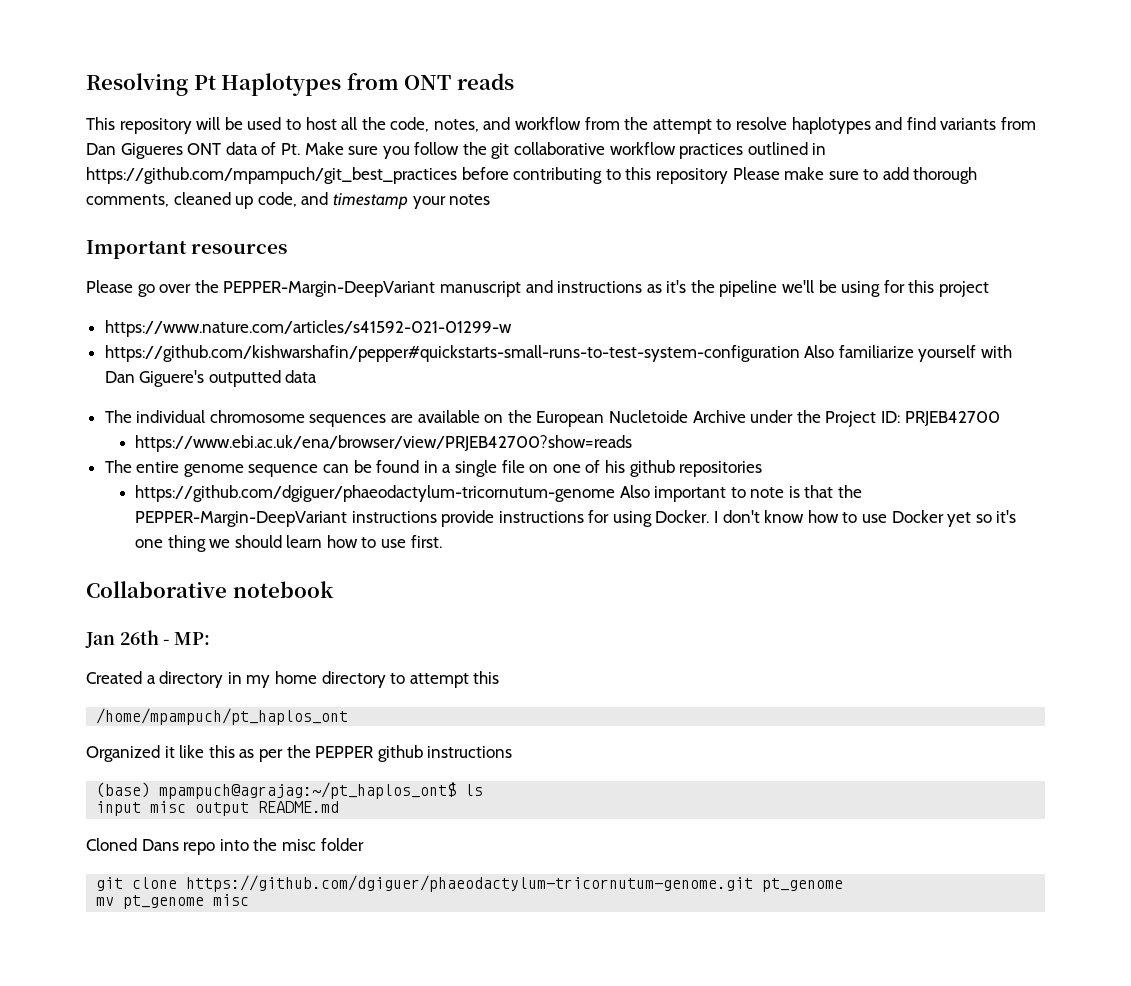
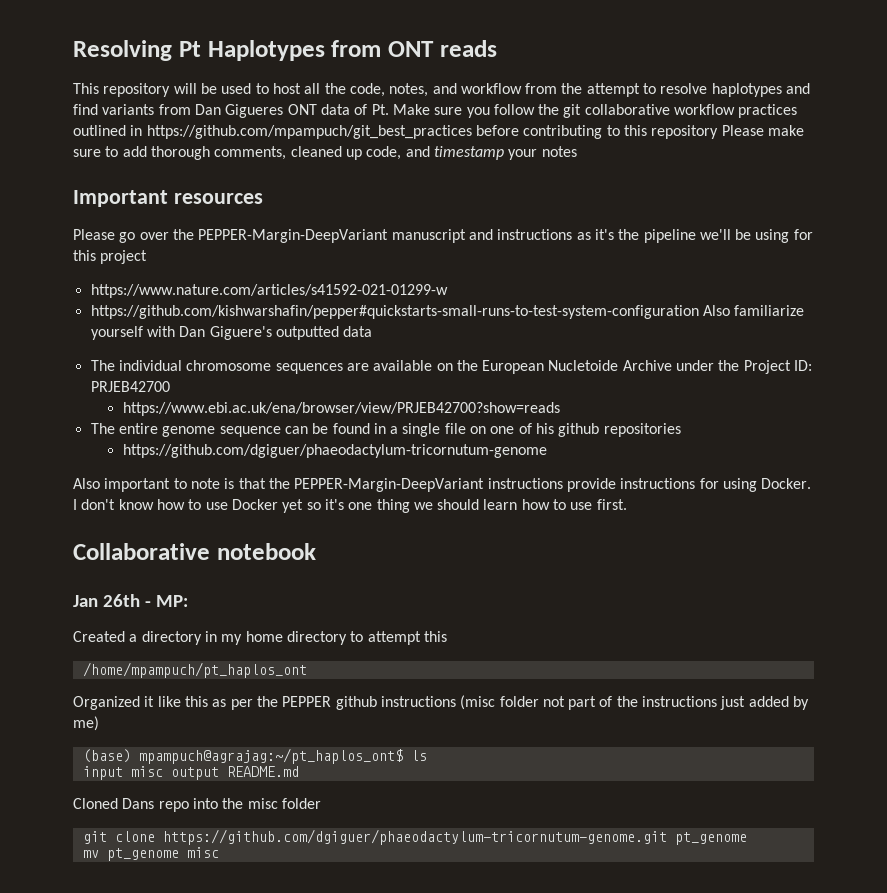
(615, 493) none -> (547, 451) //
(513, 752) none -> [460,695,810,710] [73,716,99,731] (misc folder not part of the instructions just added by me)

